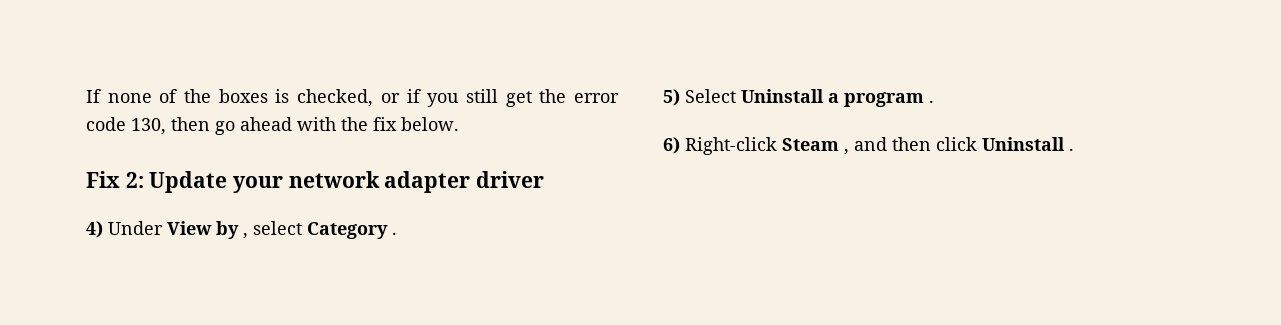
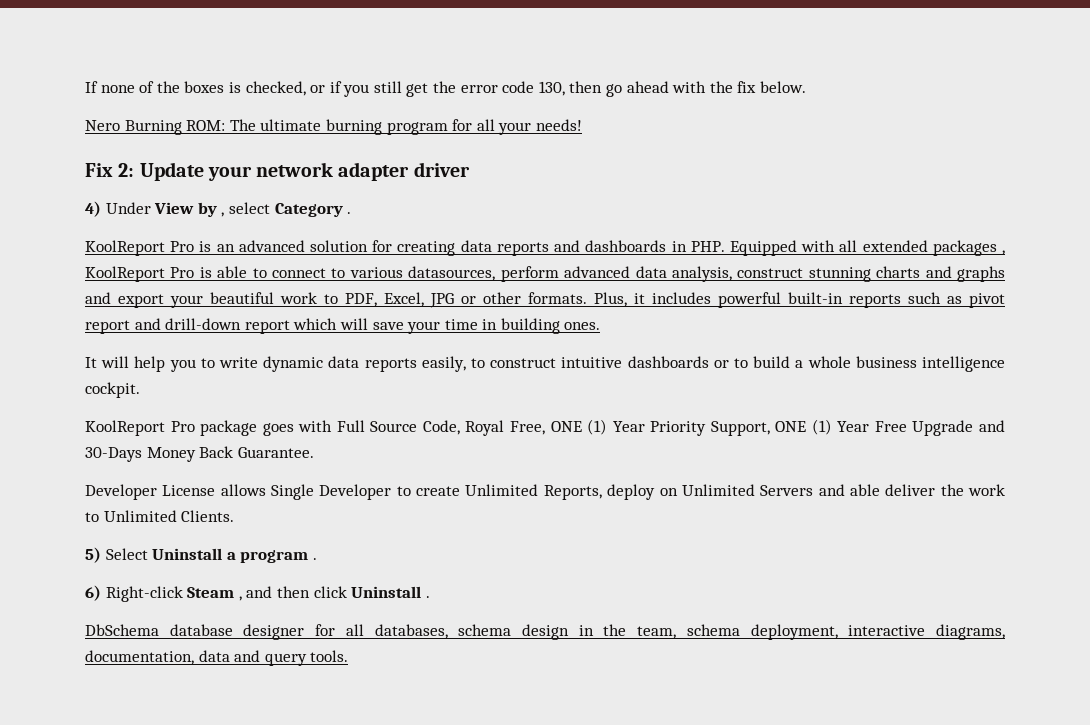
(459, 124) none -> [85,119,582,135] // Nero Burning ROM: The ultimate burning program for all your needs!
(397, 233) none -> [85,240,1006,256] [85,266,1005,282] [85,292,1005,308] [85,318,601,334] [85,356,1006,372] [85,382,140,398] [85,419,1005,436] [85,446,314,462] [85,484,1006,500] [85,510,235,522] // KoolReport Pro is an advanced solution for creating data reports and dashboards in PHP. Equipped with all extended packages , KoolReport Pro is able to connect to various datasources, perform advanced data analysis, construct stunning charts and graphs and export your beautiful work to PDF, Excel, JPG or other formats. Plus, it includes powerful built-in reports such as pivot report and drill-down report which will save your time in building ones. // It will help you to write dynamic data reports easily, to construct intuitive dashboards or to build a whole business intelligence cockpit. // KoolReport Pro package goes with Full Source Code, Royal Free, ONE (1) Year Priority Support, ONE (1) Year Free Upgrade and 30-Days Money Back Guarantee. // Developer License allows Single Developer to create Unlimited Reports, deploy on Unlimited Servers and able deliver the work to Unlimited Clients.
(1074, 149) none -> [85,624,1005,640] [85,650,349,666] // DbSchema database designer for all databases, schema design in the team, schema deployment, interactive diagrams, documentation, data and query tools.

